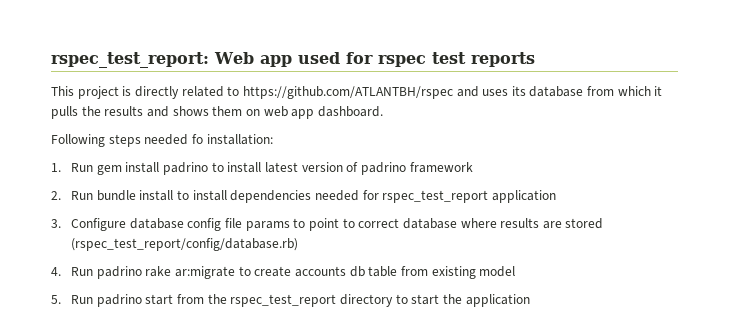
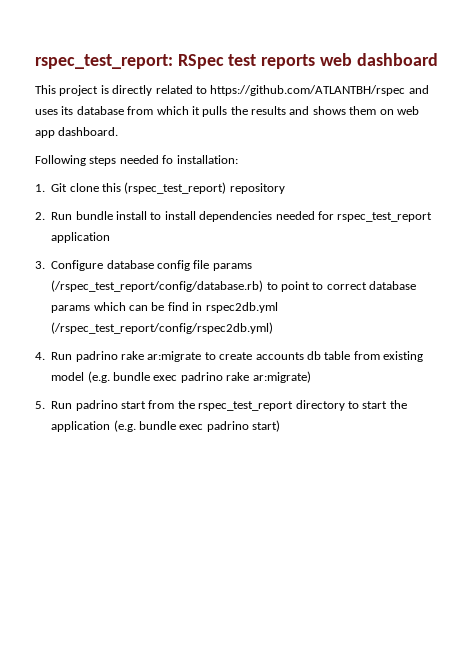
[214,52,426,67] Web app used for rspec -> [177,54,224,69] RSpec
(535, 59) none -> [319,53,438,66] web dashboard
[71,162,473,175] Run gem install padrino to install latest version of padrino framework -> [51,182,285,194] Git clone this (rspec_test_report) repository
(290, 226) none -> [51,280,264,292] (/rspec_test_report/config/database.rb)
[460,218,604,229] [71,238,299,251] where results are stored (rspec_test_report/config/database.rb) -> [51,302,278,313] [51,322,274,334] params which can be find in rspec2db.yml (/rspec_test_report/config/rspec2db.yml)
(516, 271) none -> [87,371,311,383] (e.g. bundle exec padrino rake ar:migrate)
(530, 300) none -> [113,420,281,432] (e.g. bundle exec padrino start)

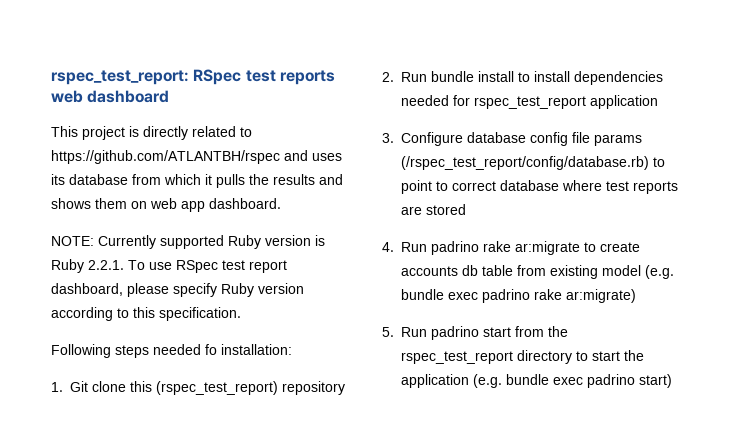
(119, 131) none -> [51,235,325,249] [51,259,287,273] [51,283,304,297] [51,307,241,321] // NOTE: Currently supported Ruby version is Ruby 2.2.1. To use RSpec test report dashboard, please specify Ruby version according to this specification.
[51,302,278,313] [51,322,274,334] params which can be find in rspec2db.yml (/rspec_test_report/config/rspec2db.yml) -> [562,180,678,194] [401,204,466,215] where test reports are stored

